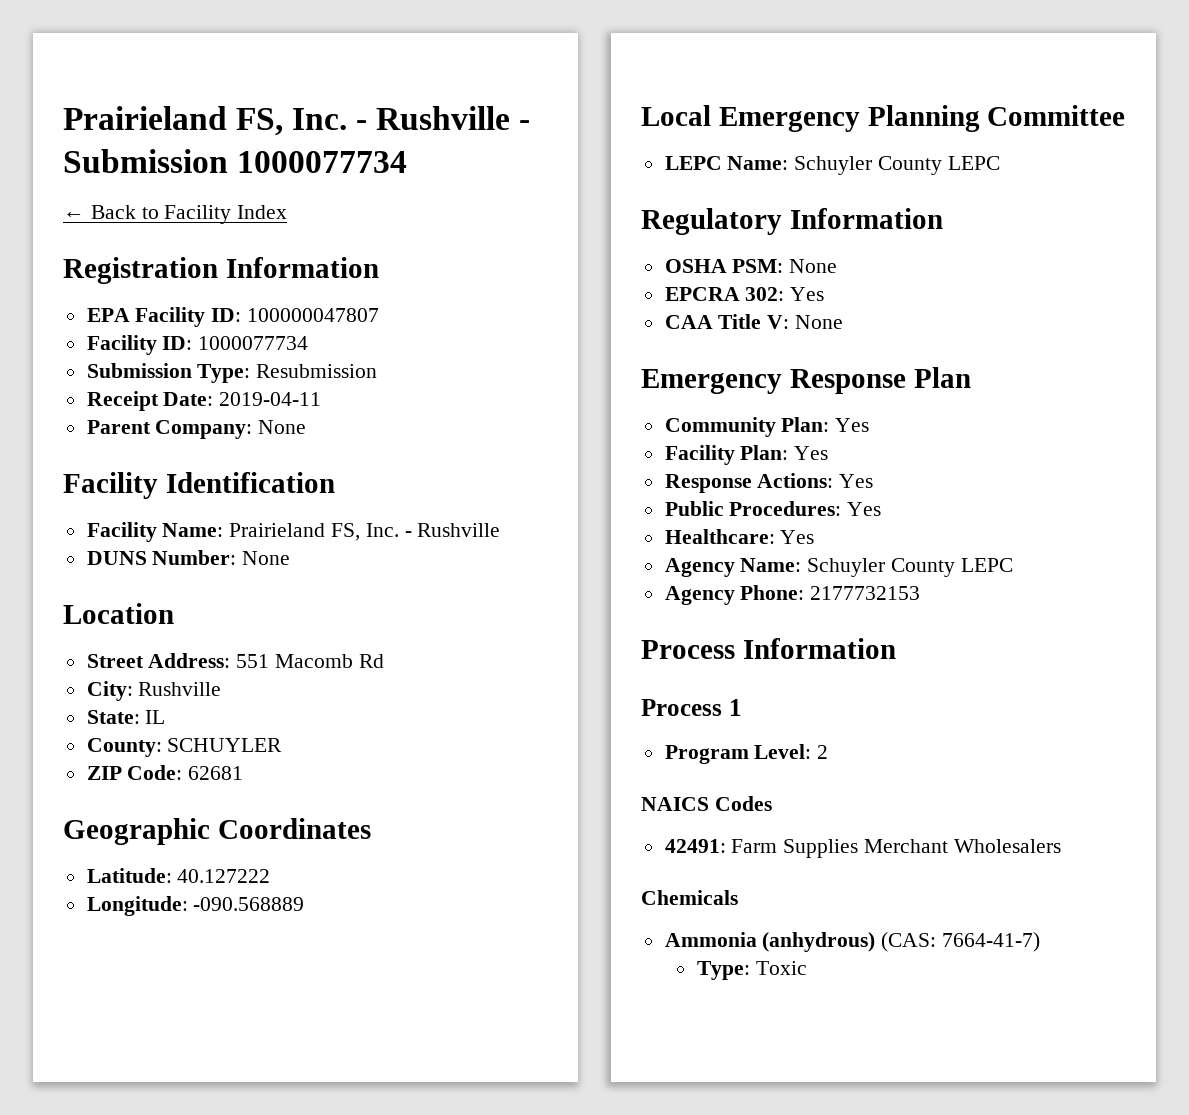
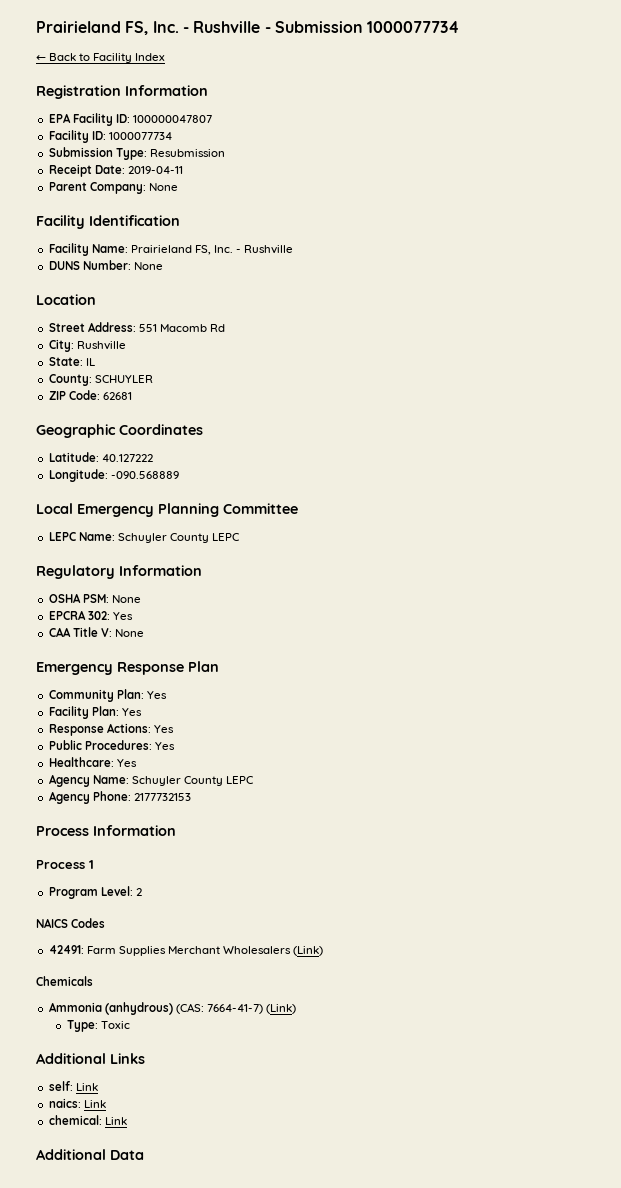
(1061, 846) none -> [293,946,324,956] (Link)
(1041, 942) none -> [266,1004,297,1014] (Link)
(807, 968) none -> [36,1053,145,1064] [48,1081,98,1091] [48,1098,106,1108] [48,1115,127,1125] [36,1149,144,1160] // Additional Links // self: Link // naics: Link // chemical: Link // Additional Data

